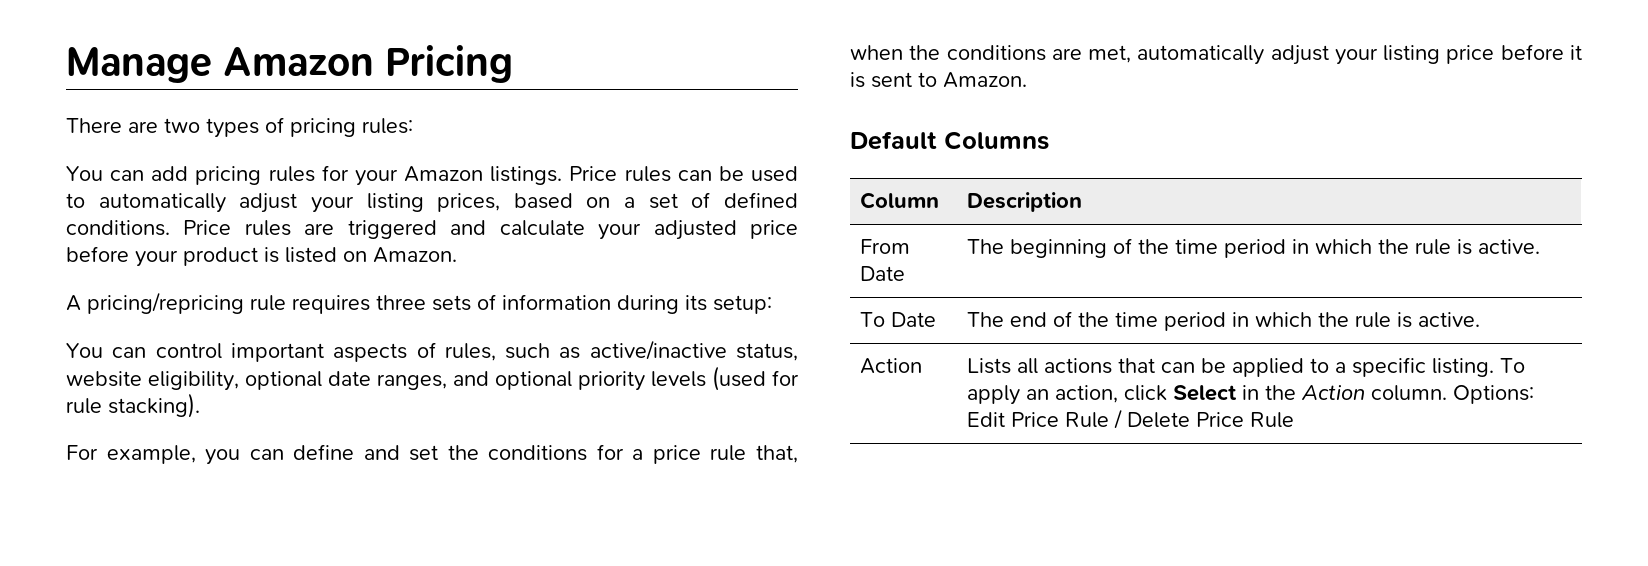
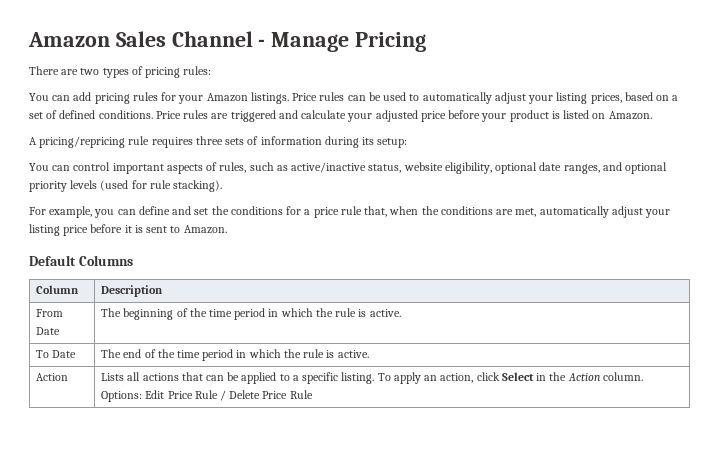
[66,47,374,83] Manage Amazon -> [28,31,350,52] Amazon Sales Channel - Manage

